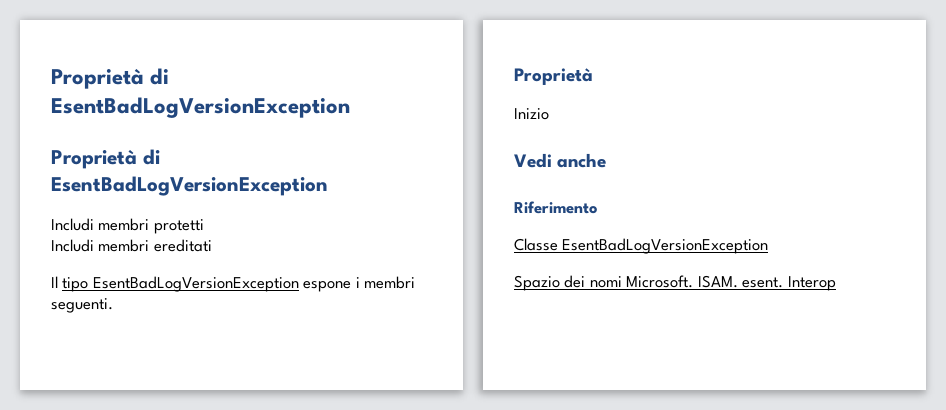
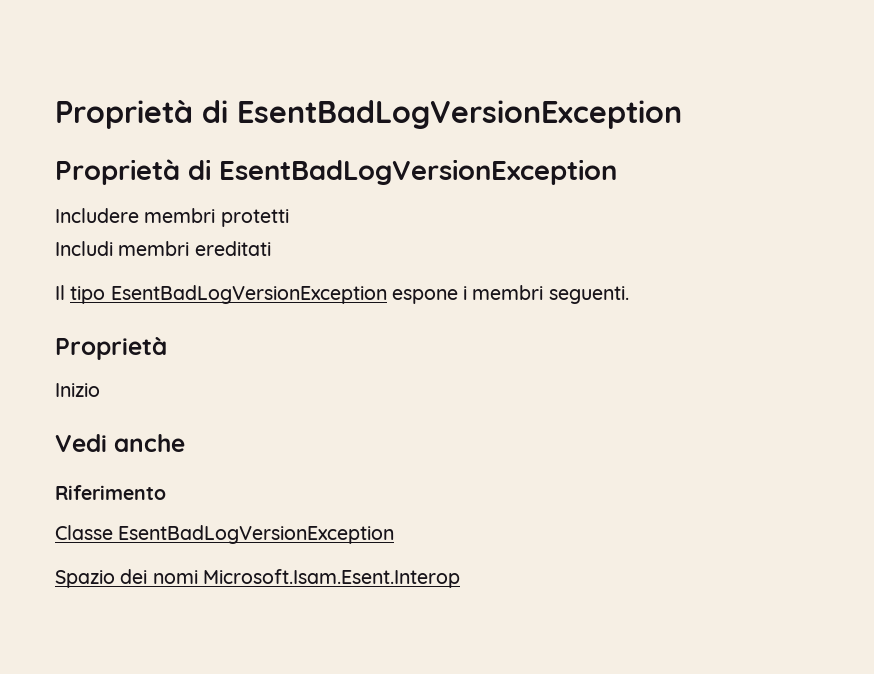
[51,218,94,231] Includi -> [55,208,139,223] Includere
[626,275,836,291] Microsoft. ISAM. esent. Interop -> [202,569,460,588] Microsoft.Isam.Esent.Interop

